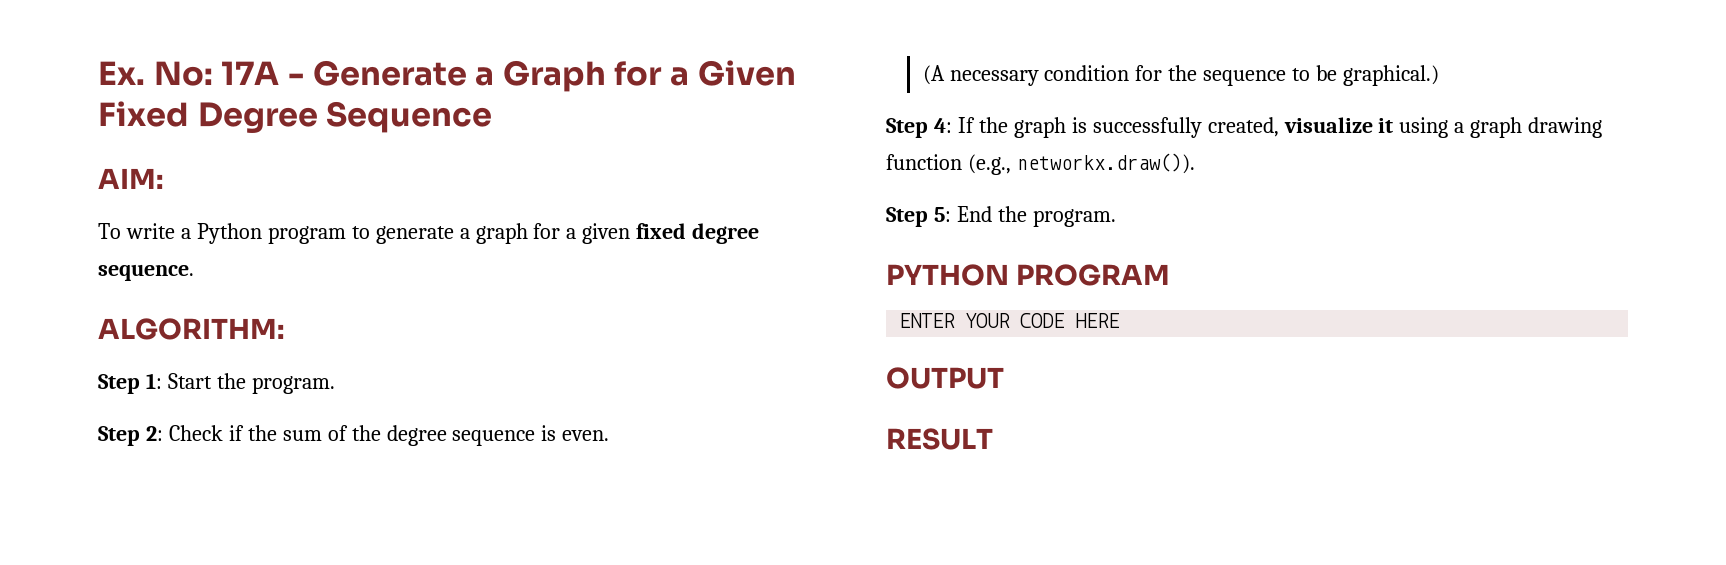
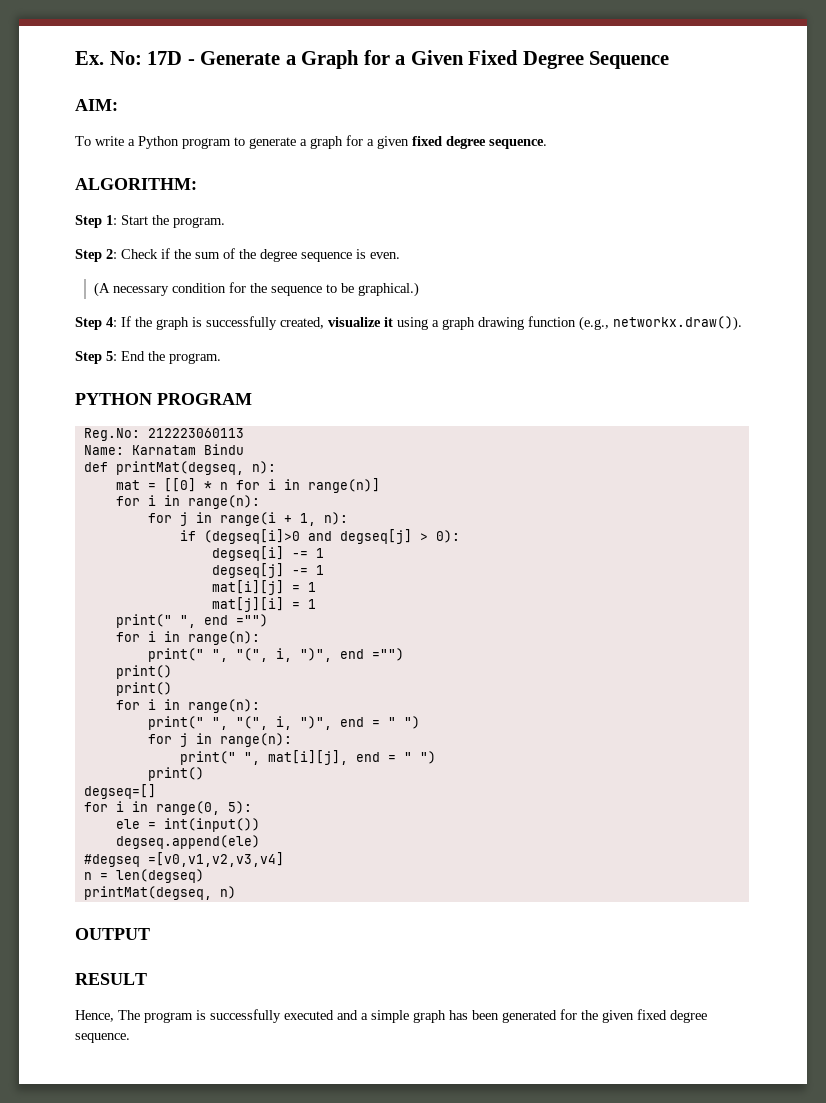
[221,61,280,85] 17A -> [147,51,183,65] 17D
[899,313,1120,328] [886,367,1004,389] [886,428,993,450] ENTER YOUR CODE HERE // OUTPUT // RESULT -> [83,428,244,441] [83,444,244,455] [83,461,276,475] [115,478,380,493] [115,495,260,509] [147,512,348,526] [179,529,460,544] [211,546,324,561] [211,563,324,578] [211,580,316,595] [211,597,316,612] [115,614,268,628] [115,631,260,645] [147,648,404,662] [115,665,172,679] [115,682,172,696] [115,699,260,713] [147,716,420,730] [147,733,292,747] [179,750,436,765] [147,767,204,781] [83,784,156,799] [83,801,252,815] [115,818,260,832] [115,835,260,849] [83,852,284,867] [83,869,204,883] [83,886,236,900] [75,928,150,940] [75,973,147,985] [75,1009,707,1023] [75,1033,130,1043] Reg.No: 212223060113 // Name: Karnatam Bindu // def printMat(degseq, n): // mat = [[0] * n for i in range(n)] // for i in range(n): // for j in range(i + 1, n): // if (degseq[i]>0 and degseq[j] > 0): // degseq[i] -= 1 // degseq[j] -= 1 // mat[i][j] = 1 // mat[j][i] = 1 // print(" ", end ="") // for i in range(n): // print(" ", "(", i, ")", end ="") // print() // print() // for i in range(n): // print(" ", "(", i, ")", end = " ") // for j in range(n): // print(" ", mat[i][j], end = " ") // print() // degseq=[] // for i in range(0, 5): // ele = int(input()) // degseq.append(ele) // #degseq =[v0,v1,v2,v3,v4] // n = len(degseq) // printMat(degseq, n) // OUTPUT // RESULT // Hence, The program is successfully executed and a simple graph has been generated for the given fixed degree sequence.

